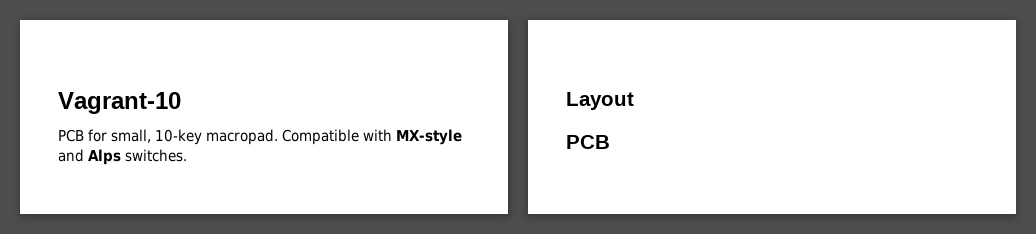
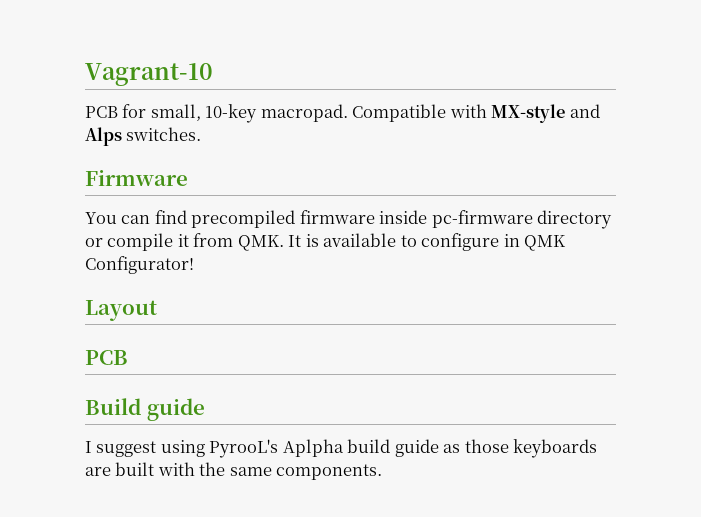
[566,92,634,110] [566,135,610,149] Layout // PCB -> [85,170,188,186] [85,210,613,229] [85,233,567,251] [85,256,194,274] [85,300,157,321] [85,350,128,365] [85,398,205,421] [85,439,598,458] [85,462,383,480] Firmware // You can find precompiled firmware inside pc-firmware directory or compile it from QMK. It is available to configure in QMK Configurator! // Layout // PCB // Build guide // I suggest using PyrooL's Aplpha build guide as those keyboards are built with the same components.

